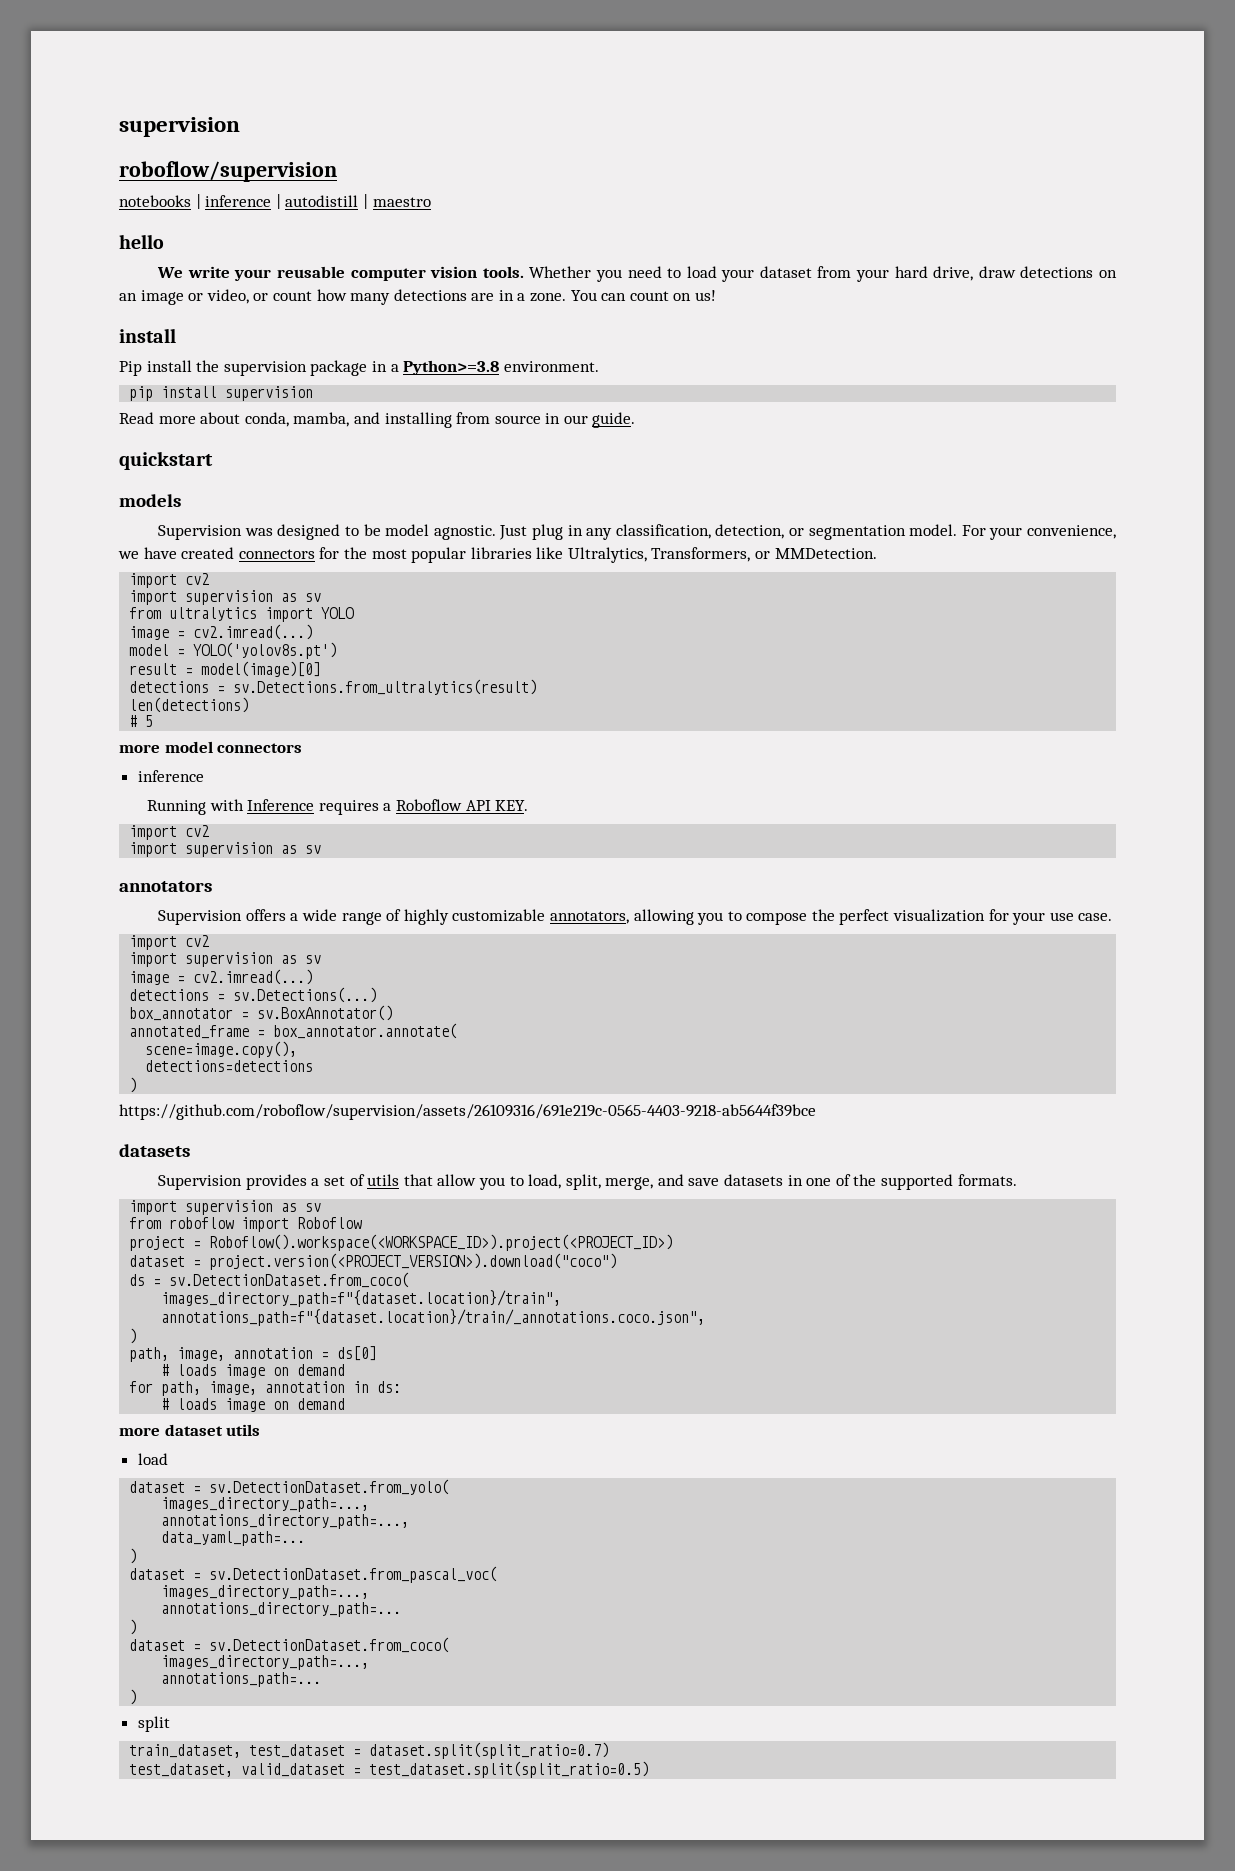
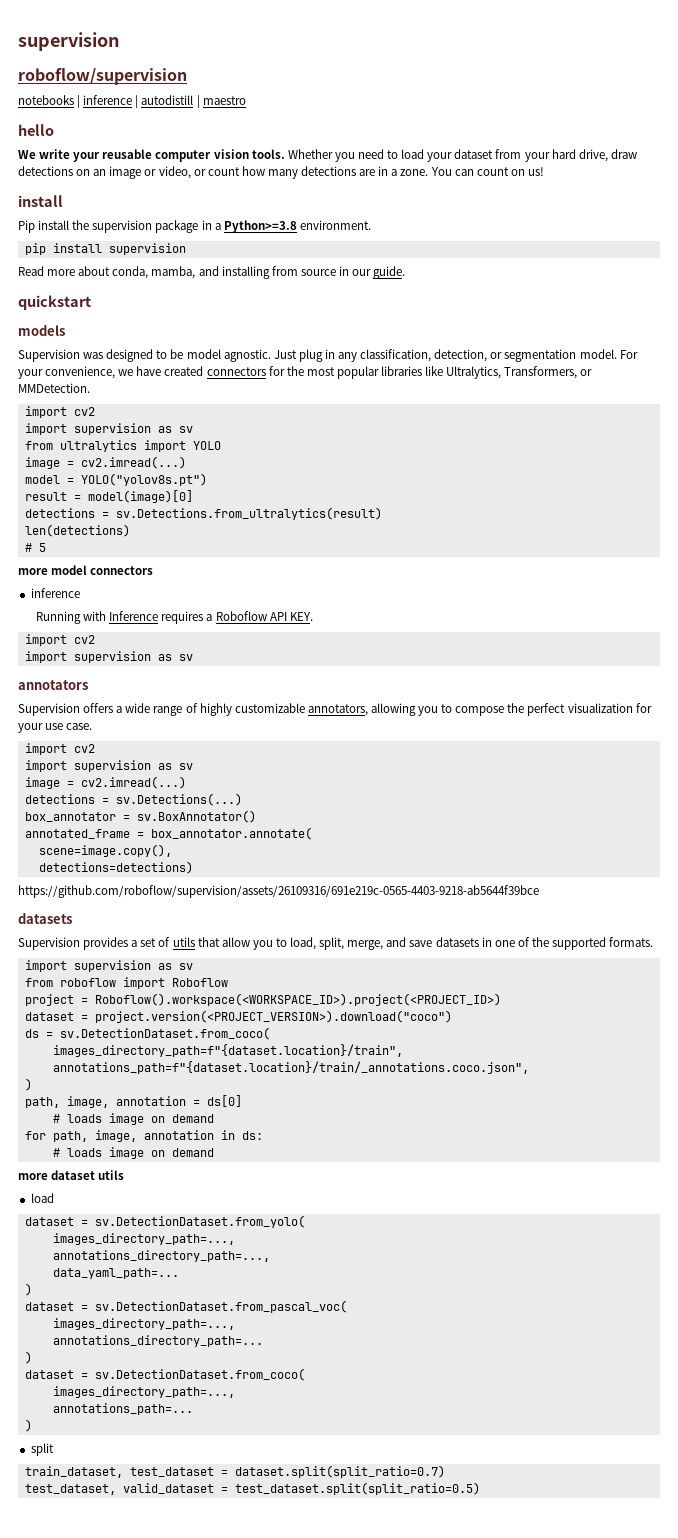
[193,642,338,659] YOLO('yolov8s.pt') -> [80,473,207,486] YOLO("yolov8s.pt")
[145,1060,314,1072] [129,1077,138,1093] detections=detections // ) -> [38,861,193,874] detections=detections)

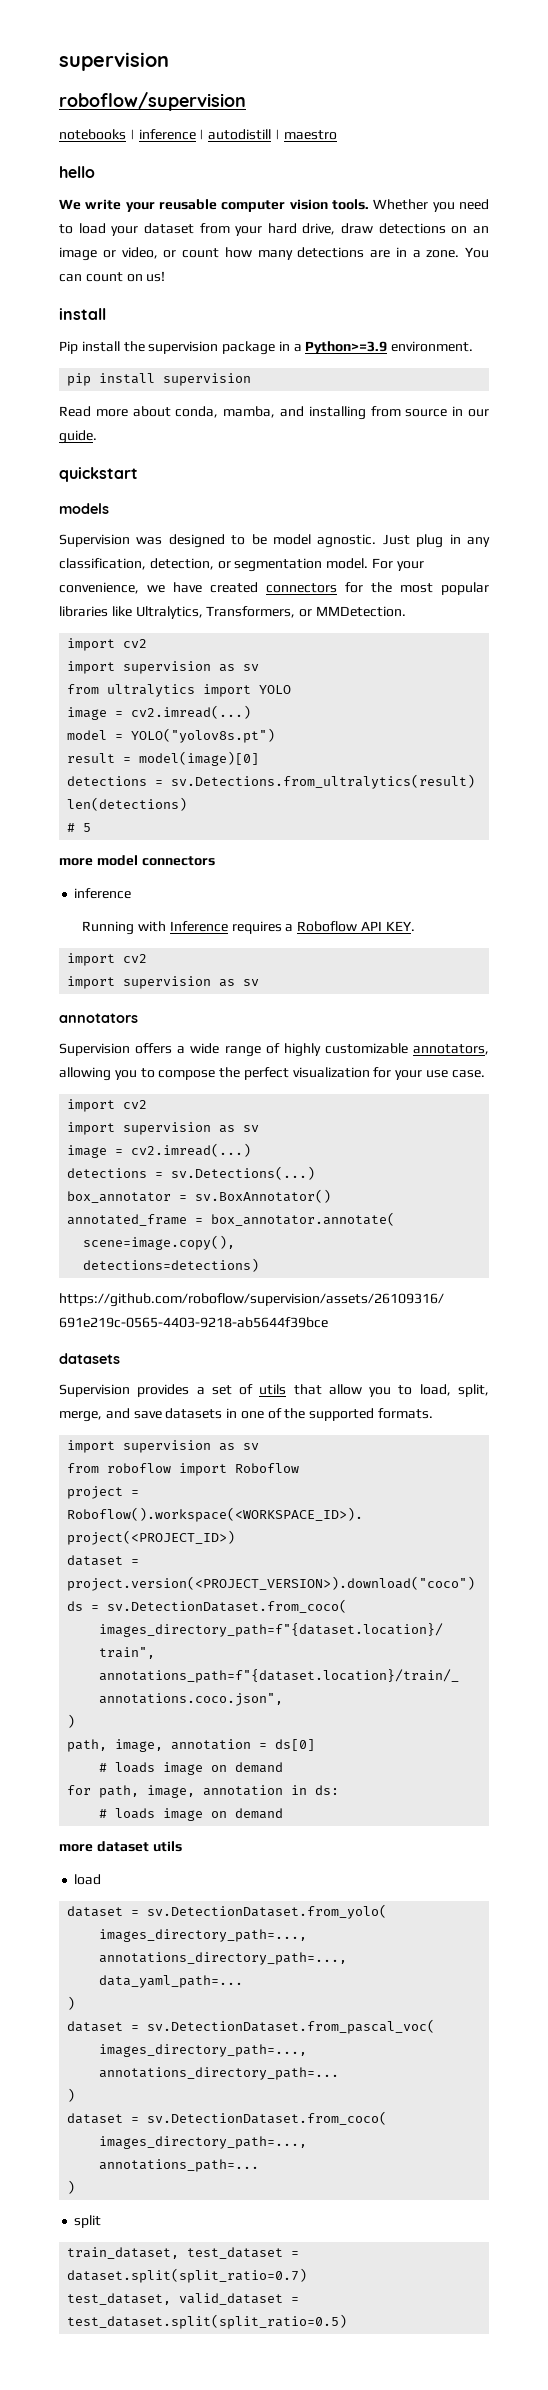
[223,220,297,233] Python>=3.8 -> [305,341,388,354] Python>=3.9

